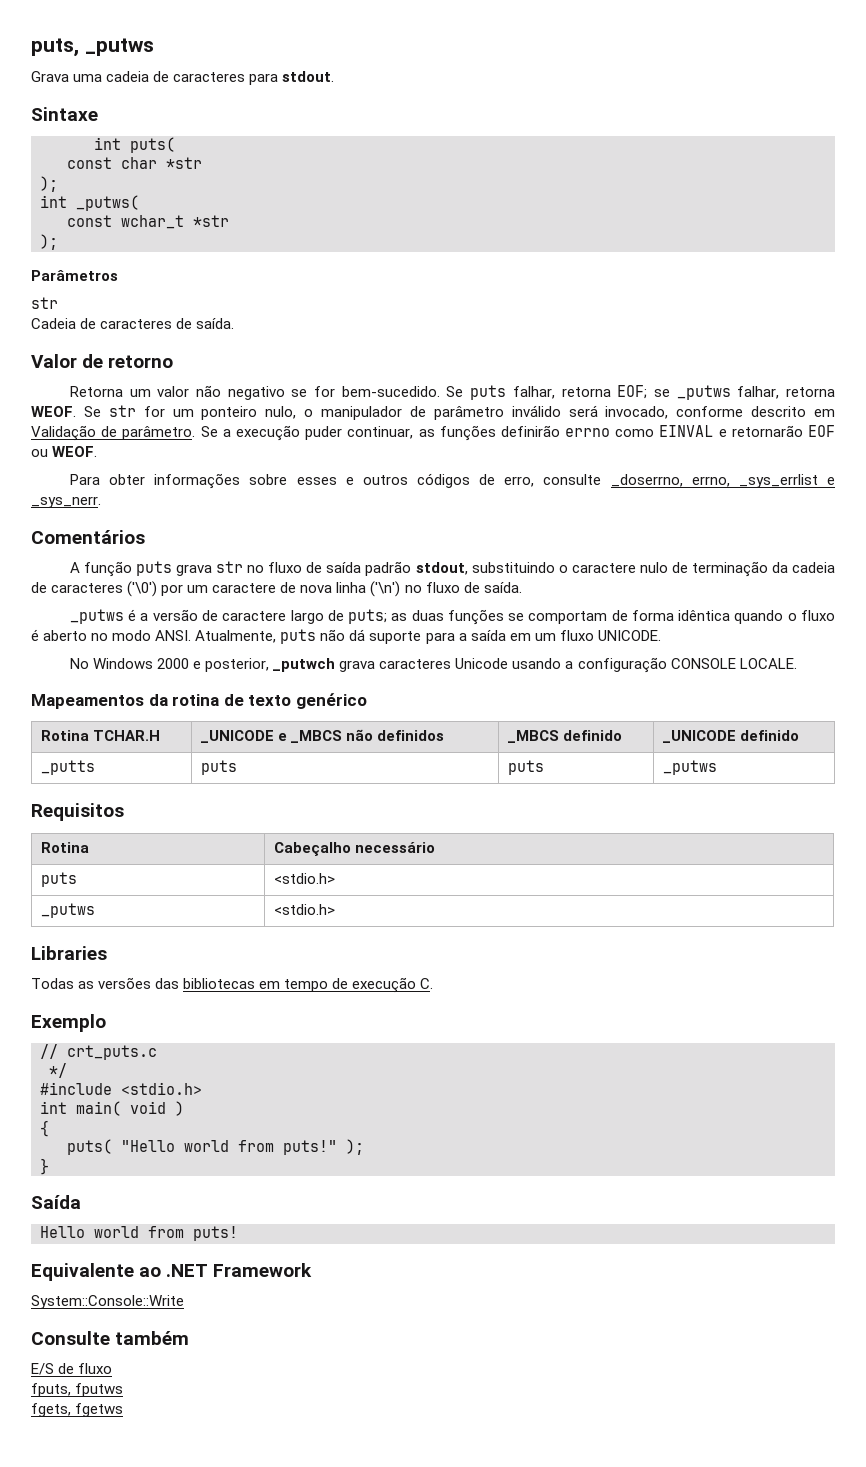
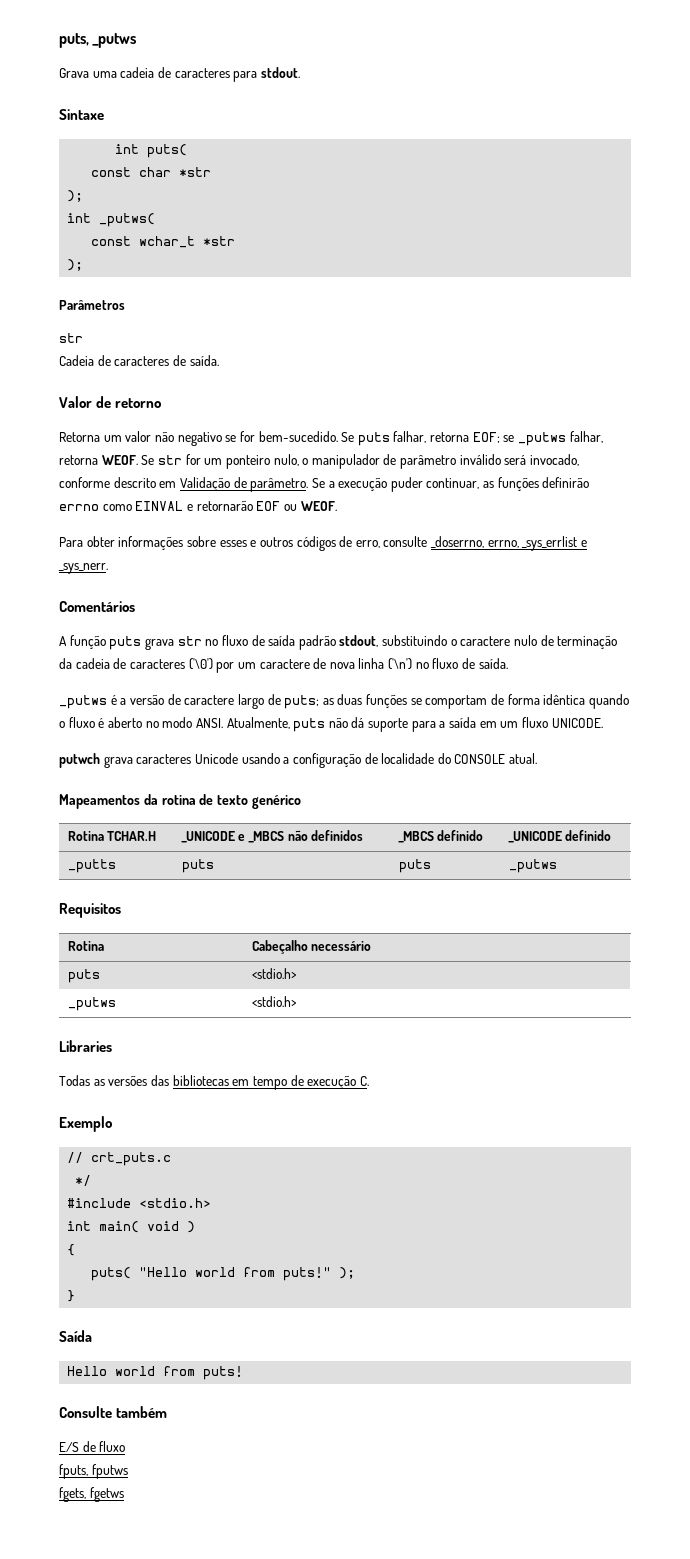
[69,658,336,672] No Windows 2000 e posterior, _putwch -> [59,753,100,768] putwch
[670,658,797,669] CONSOLE LOCALE. -> [364,753,538,764] de localidade do CONSOLE atual.
[31,1263,313,1281] [31,1295,184,1309] // Equivalente ao .NET Framework // System::Console::Write -> (244, 1373) none

